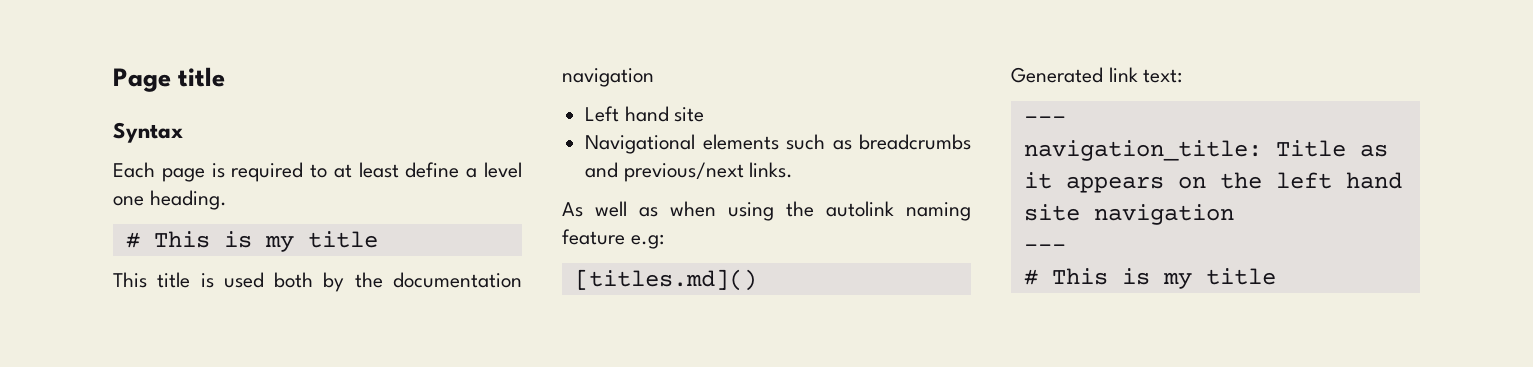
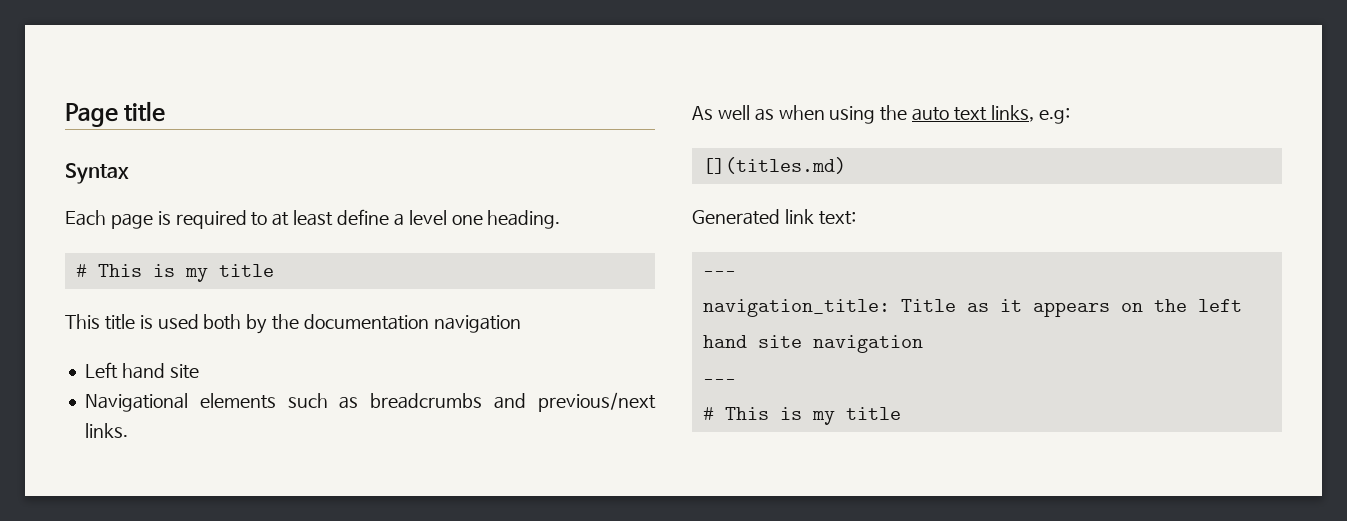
[826,201,971,221] [562,229,625,245] autolink naming feature -> [912,105,1034,122] auto text links,
[574,269,757,291] [titles.md]() -> [702,157,846,174] [](titles.md)

